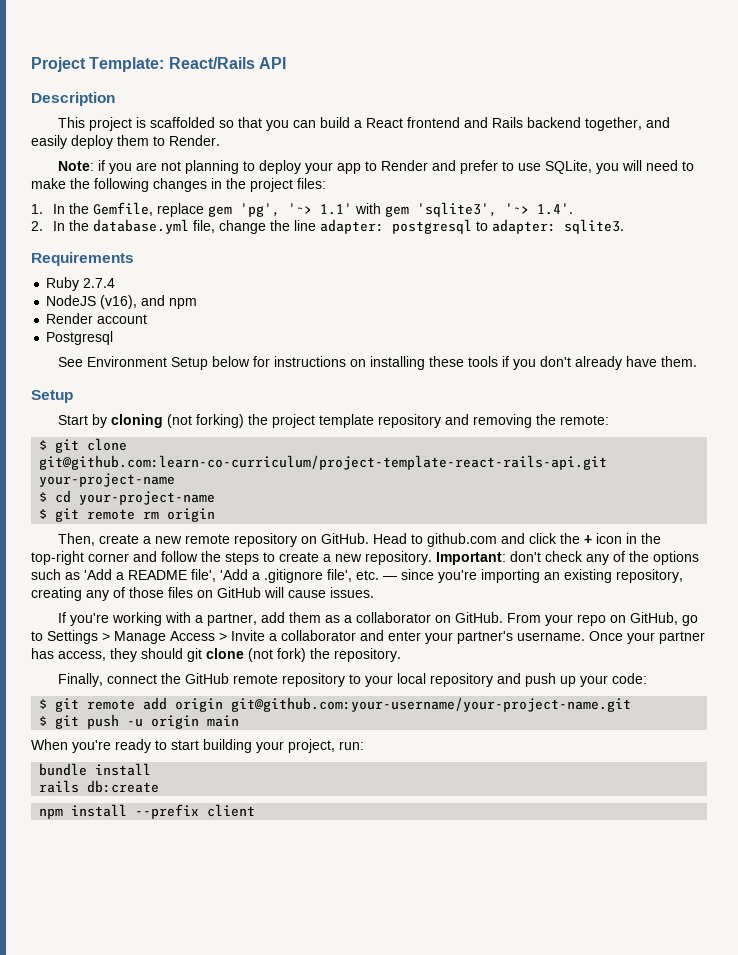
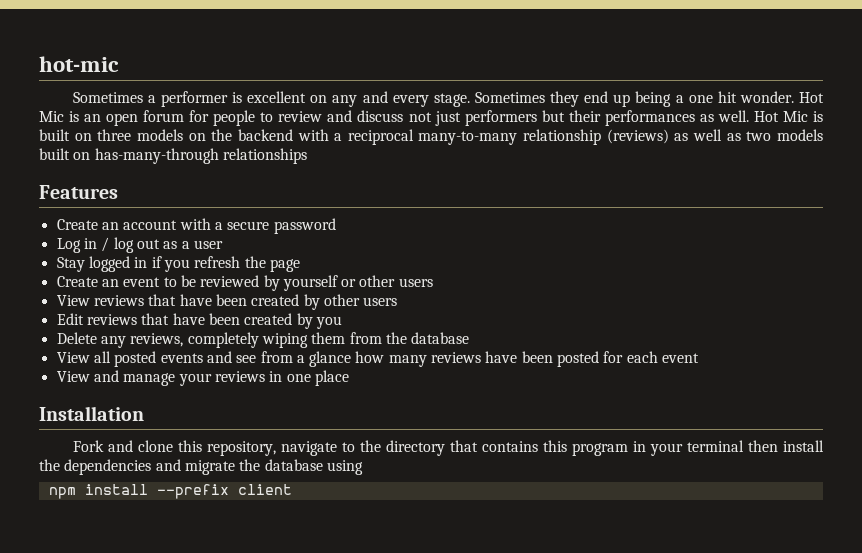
[31,57,286,72] [31,92,115,106] [57,117,670,131] [31,135,220,149] [57,160,694,174] [31,178,326,192] [31,202,574,217] [31,219,625,234] [31,252,134,266] [46,277,116,291] [46,295,198,309] [46,313,148,324] [46,331,114,345] [57,356,697,370] [31,390,73,403] [57,414,609,428] [39,438,128,453] [39,455,608,470] [39,473,176,487] [39,490,216,505] [39,508,216,522] [57,533,661,547] [31,551,699,565] [31,569,683,583] [31,587,374,601] [57,612,698,626] [31,630,705,644] [31,648,401,662] [57,673,647,687] [39,697,632,712] [39,714,240,729] [31,739,364,753] [39,763,152,776] [39,780,160,793] Project Template: React/Rails API // Description // This project is scaffolded so that you can build a React frontend and Rails backend together, and easily deploy them to Render. // Note: if you are not planning to deploy your app to Render and prefer to use SQLite, you will need to make the following changes in the project files: // 1. In the Gemfile, replace gem 'pg', '~> 1.1' with gem 'sqlite3', '~> 1.4'. // 2. In the database.yml file, change the line adapter: postgresql to adapter: sqlite3. // Requirements // Ruby 2.7.4 // NodeJS (v16), and npm // Render account // Postgresql // See Environment Setup below for instructions on installing these tools if you don't already have them. // Setup // Start by cloning (not forking) the project template repository and removing the remote: // $ git clone git@github.com:learn-co-curriculum/project-template-react-rails-api.git your-project-name // $ cd your-project-name // $ git remote rm origin // Then, create a new remote repository on GitHub. Head to github.com and click the + icon in the top-right corner and follow the steps to create a new repository. Important: don't check any of the options such as 'Add a README file', 'Add a .gitignore file', etc. — since you're importing an existing repository, creating any of those files on GitHub will cause issues. // If you're working with a partner, add them as a collaborator on GitHub. From your repo on GitHub, go to Settings > Manage Access > Invite a collaborator and enter your partner's username. Once your partner has access, they should git clone (not fork) the repository. // Finally, connect the GitHub remote repository to your local repository and push up your code: // $ git remote add origin git@github.com:your-username/your-project-name.git // $ git push -u origin main // When you're ready to start building your project, run: // bundle install // rails db:create -> [39,56,119,72] [72,91,825,107] [39,110,823,126] [39,129,823,145] [39,148,307,164] [39,185,118,199] [56,218,336,234] [56,237,223,253] [56,256,300,272] [56,275,433,291] [56,294,398,310] [56,313,342,329] [56,332,470,348] [56,351,700,367] [56,370,349,386] [39,406,144,421] [72,440,824,456] [39,459,363,475] hot-mic // Sometimes a performer is excellent on any and every stage. Sometimes they end up being a one hit wonder. Hot Mic is an open forum for people to review and discuss not just performers but their performances as well. Hot Mic is built on three models on the backend with a reciprocal many-to-many relationship (reviews) as well as two models built on has-many-through relationships // Features // Create an account with a secure password // Log in / log out as a user // Stay logged in if you refresh the page // Create an event to be reviewed by yourself or other users // View reviews that have been created by other users // Edit reviews that have been created by you // Delete any reviews, completely wiping them from the database // View all posted events and see from a glance how many reviews have been posted for each event // View and manage your reviews in one place // Installation // Fork and clone this repository, navigate to the directory that contains this program in your terminal then install the dependencies and migrate the database using

